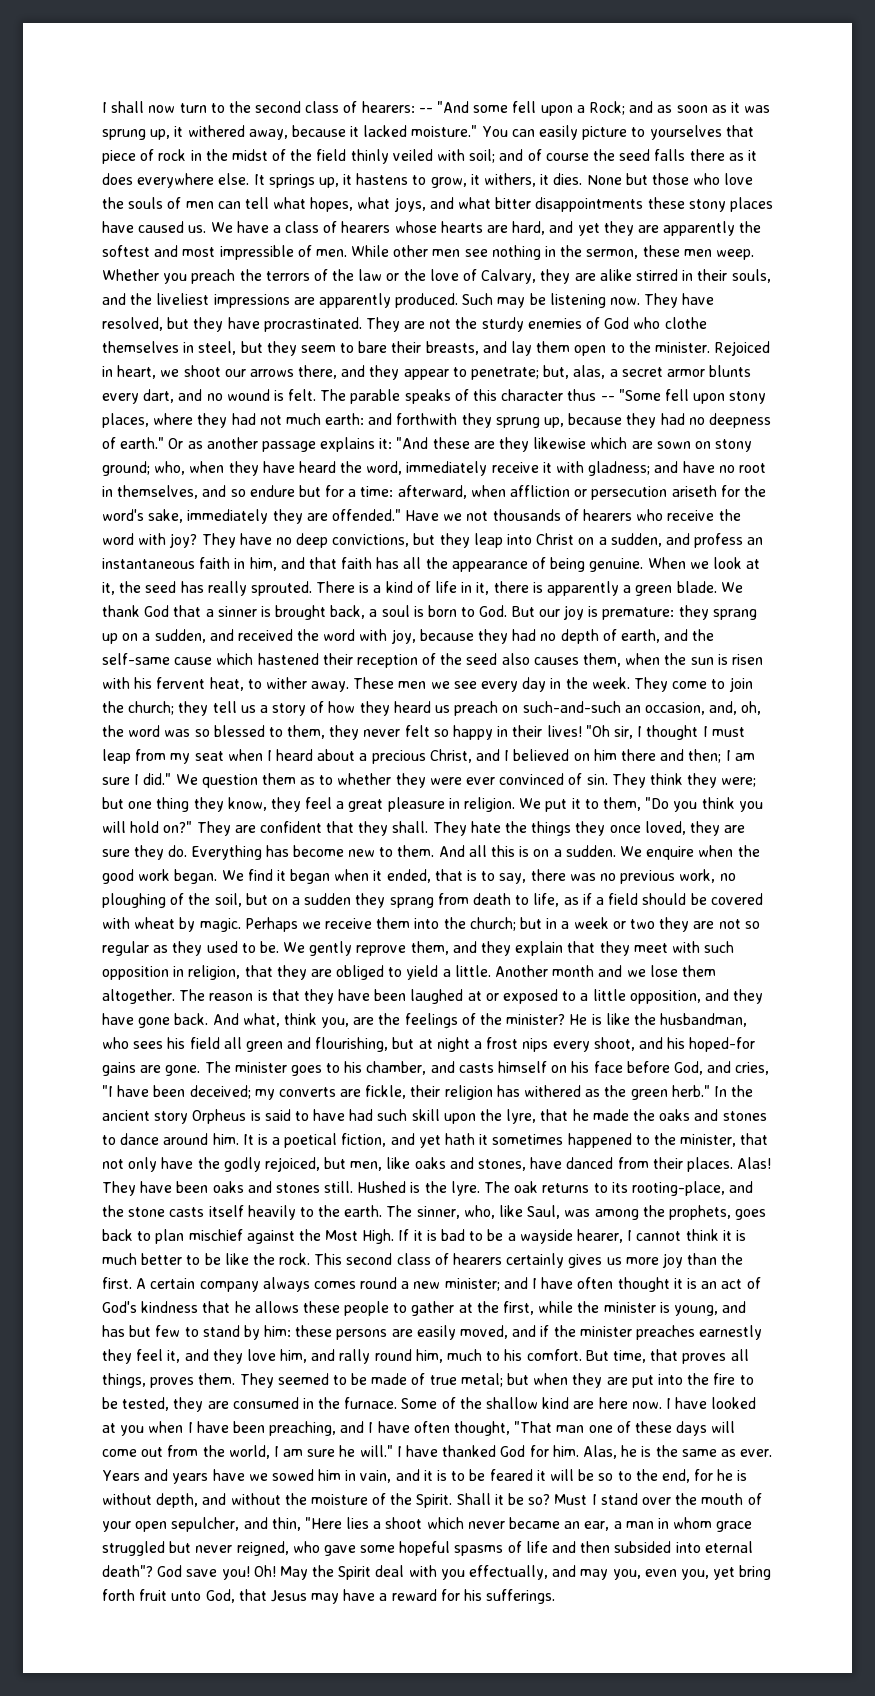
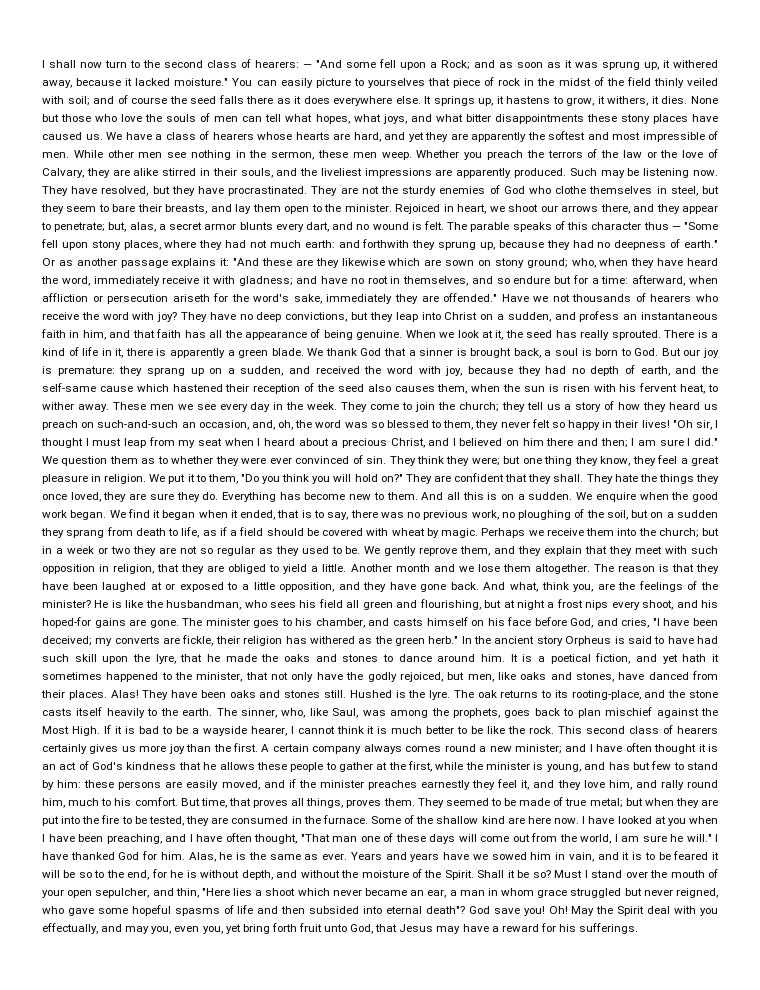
[418,108,433,113] -- -> [303,64,312,68] —
[600,396,615,401] -- -> [671,226,681,230] —

